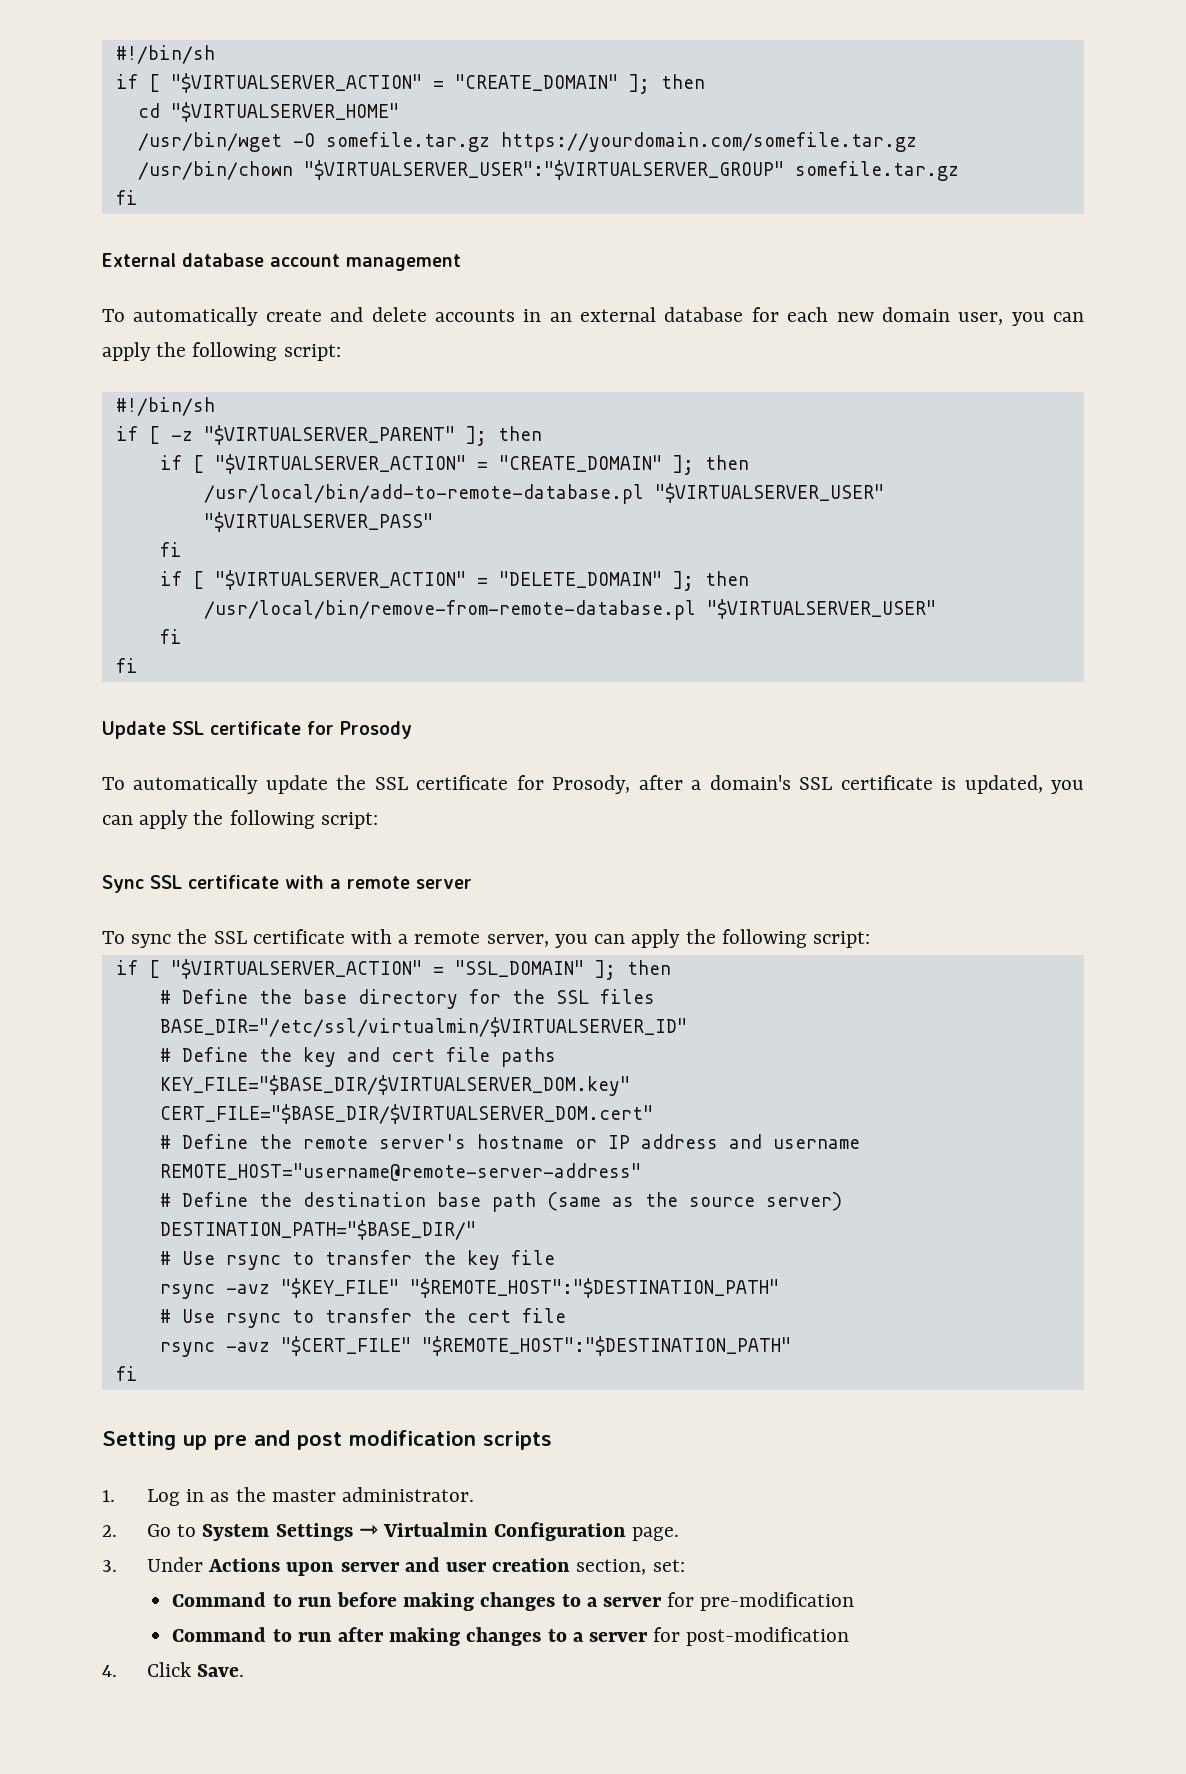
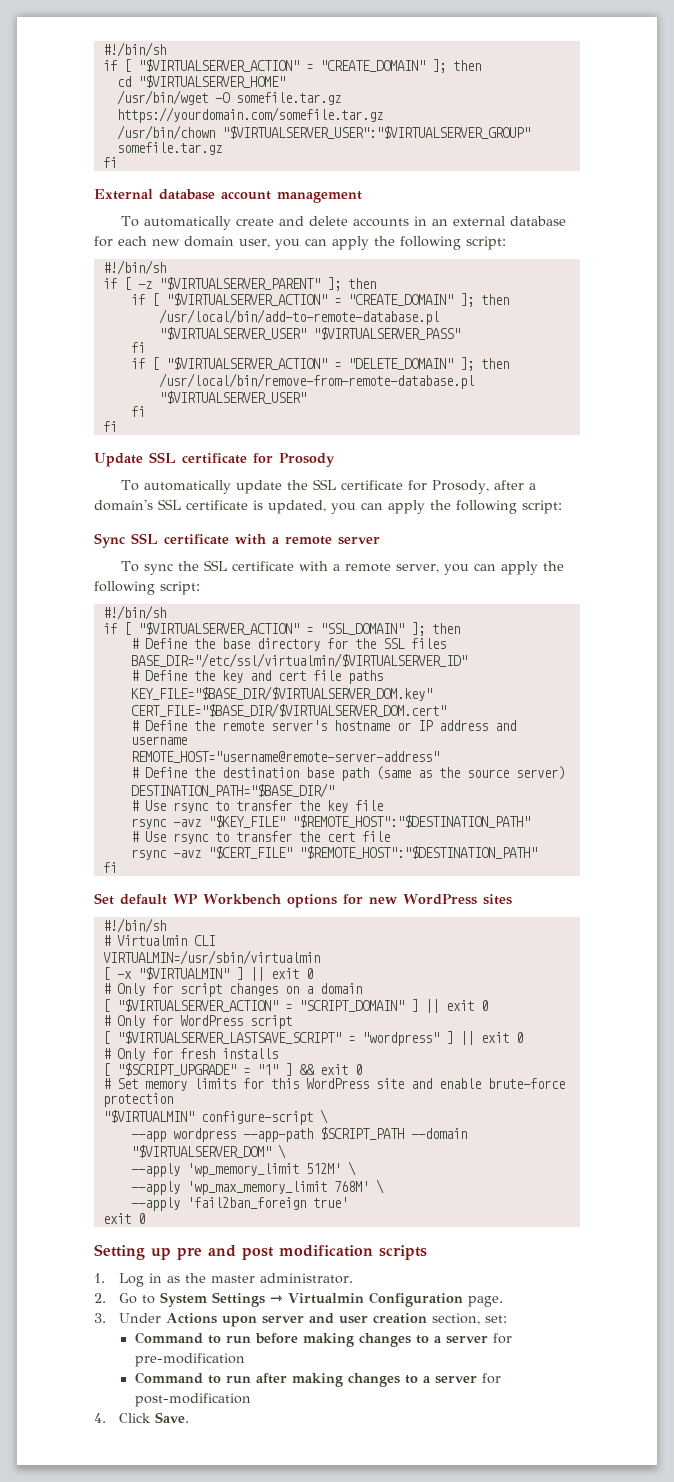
(870, 939) none -> [102,605,166,620] // #!/bin/sh
(138, 1373) none -> [94,893,512,908] [102,918,166,933] [102,935,215,946] [102,950,320,965] [102,967,313,981] [102,983,362,997] [102,999,488,1013] [102,1015,292,1029] [102,1031,523,1046] [102,1048,278,1061] [102,1063,362,1076] [102,1078,565,1091] [102,1093,173,1107] [102,1109,328,1125] [130,1127,467,1142] [130,1144,286,1159] [130,1161,356,1177] [130,1179,384,1195] [130,1197,348,1211] [102,1213,145,1224] // Set default WP Workbench options for new WordPress sites // #!/bin/sh // # Virtualmin CLI // VIRTUALMIN=/usr/sbin/virtualmin // [ -x "$VIRTUALMIN" ] || exit 0 // # Only for script changes on a domain // [ "$VIRTUALSERVER_ACTION" = "SCRIPT_DOMAIN" ] || exit 0 // # Only for WordPress script // [ "$VIRTUALSERVER_LASTSAVE_SCRIPT" = "wordpress" ] || exit 0 // # Only for fresh installs // [ "$SCRIPT_UPGRADE" = "1" ] && exit 0 // # Set memory limits for this WordPress site and enable brute-force protection // "$VIRTUALMIN" configure-script \ // --app wordpress --app-path $SCRIPT_PATH --domain "$VIRTUALSERVER_DOM" \ // --apply 'wp_memory_limit 512M' \ // --apply 'wp_max_memory_limit 768M' \ // --apply 'fail2ban_foreign true' // exit 0

